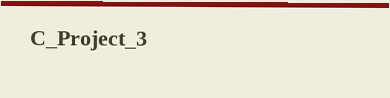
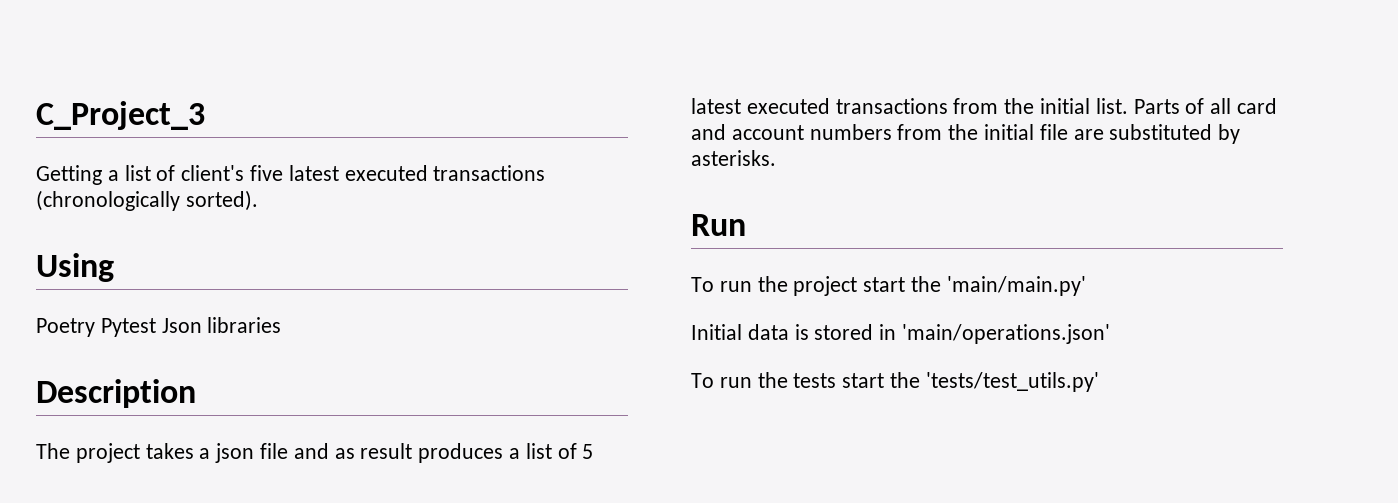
(148, 40) none -> [36,165,546,185] [36,190,258,211] [36,253,114,282] [36,317,282,337] [36,379,196,408] [36,443,594,463] [691,98,1278,114] [691,124,1241,144] [691,150,776,166] [691,214,746,236] [691,276,1086,296] [691,324,1111,344] [691,372,1099,392] // Getting a list of client's five latest executed transactions (chronologically sorted). // Using // Poetry Pytest Json libraries // Description // The project takes a json file and as result produces a list of 5 latest executed transactions from the initial list. Parts of all card and account numbers from the initial file are substituted by asterisks. // Run // To run the project start the 'main/main.py' // Initial data is stored in 'main/operations.json' // To run the tests start the 'tests/test_utils.py'

